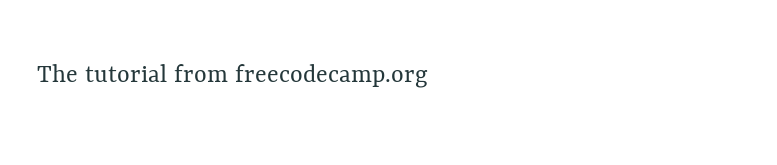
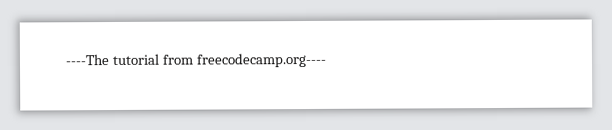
[37,64,78,82] The -> [65,54,109,66] ----The
[235,64,429,88] freecodecamp.org -> [195,52,327,68] freecodecamp.org----

